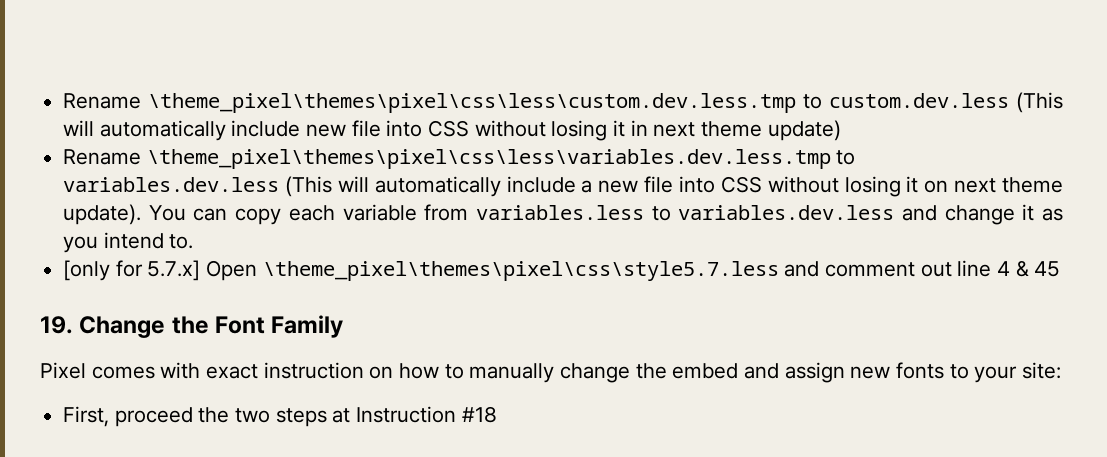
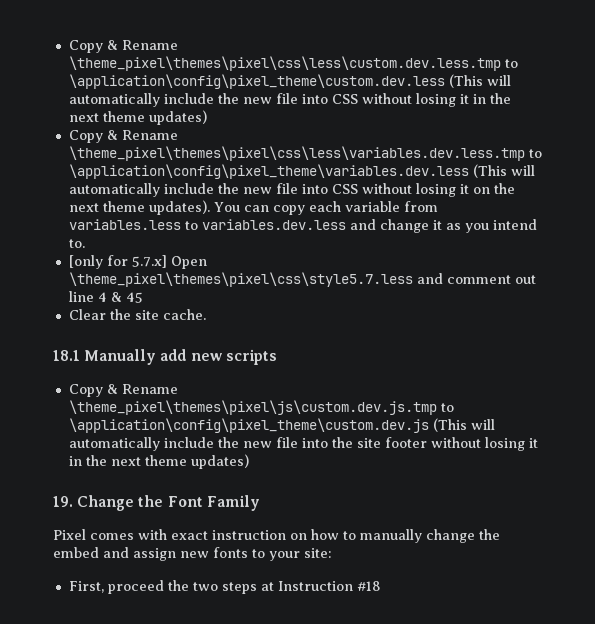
(63, 101) none -> [68,40,118,53] Copy &
[829,92,1063,113] [63,120,301,141] custom.dev.less (This will automatically include -> [68,74,511,89] [68,93,239,107] \application\config\pixel_theme\custom.dev.less (This will automatically include the
[653,120,841,141] next theme update) // -> [489,93,511,104] [68,110,207,125] [68,130,118,143] the next theme updates) // Copy &
[63,176,593,197] variables.dev.less (This will automatically include a -> [68,164,535,179] [68,183,239,197] \application\config\pixel_theme\variables.dev.less (This will automatically include the
[954,177,1064,193] [63,204,142,225] next theme update). -> [493,183,515,194] [68,200,210,215] the next theme updates).
(1061, 269) none -> [68,309,206,320] [53,349,277,365] [68,384,178,397] [68,400,454,415] [68,418,495,433] [68,437,538,451] [68,454,249,469] // Clear the site cache. // 18.1 Manually add new scripts // Copy & Rename \theme_pixel\themes\pixel\js\custom.dev.js.tmp to \application\config\pixel_theme\custom.dev.js (This will automatically include the new file into the site footer without losing it in the next theme updates)

